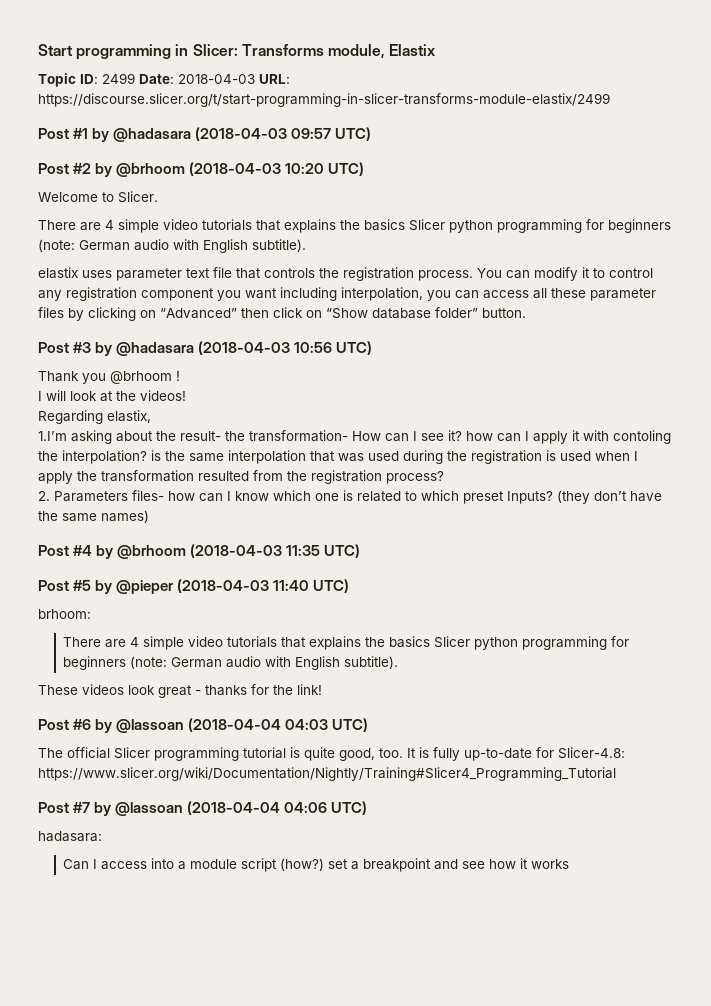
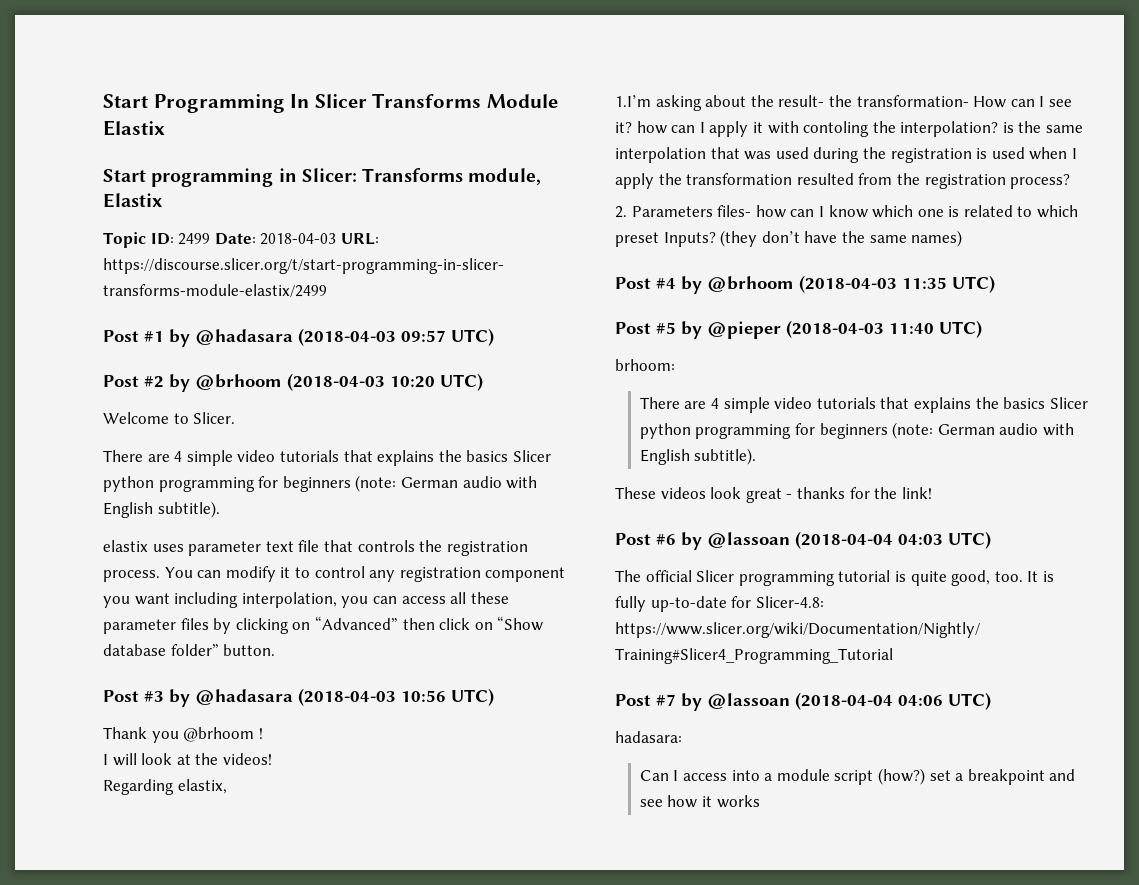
[38,44,73,56] Start -> [103,93,558,113] [103,120,165,136] [103,169,146,182] Start Programming In Slicer Transforms Module Elastix // Start

